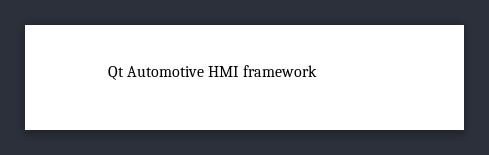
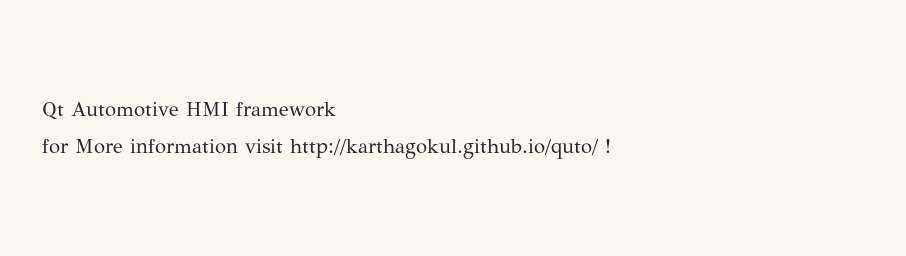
(317, 71) none -> [42,139,611,159] // for More information visit http://karthagokul.github.io/quto/ !

